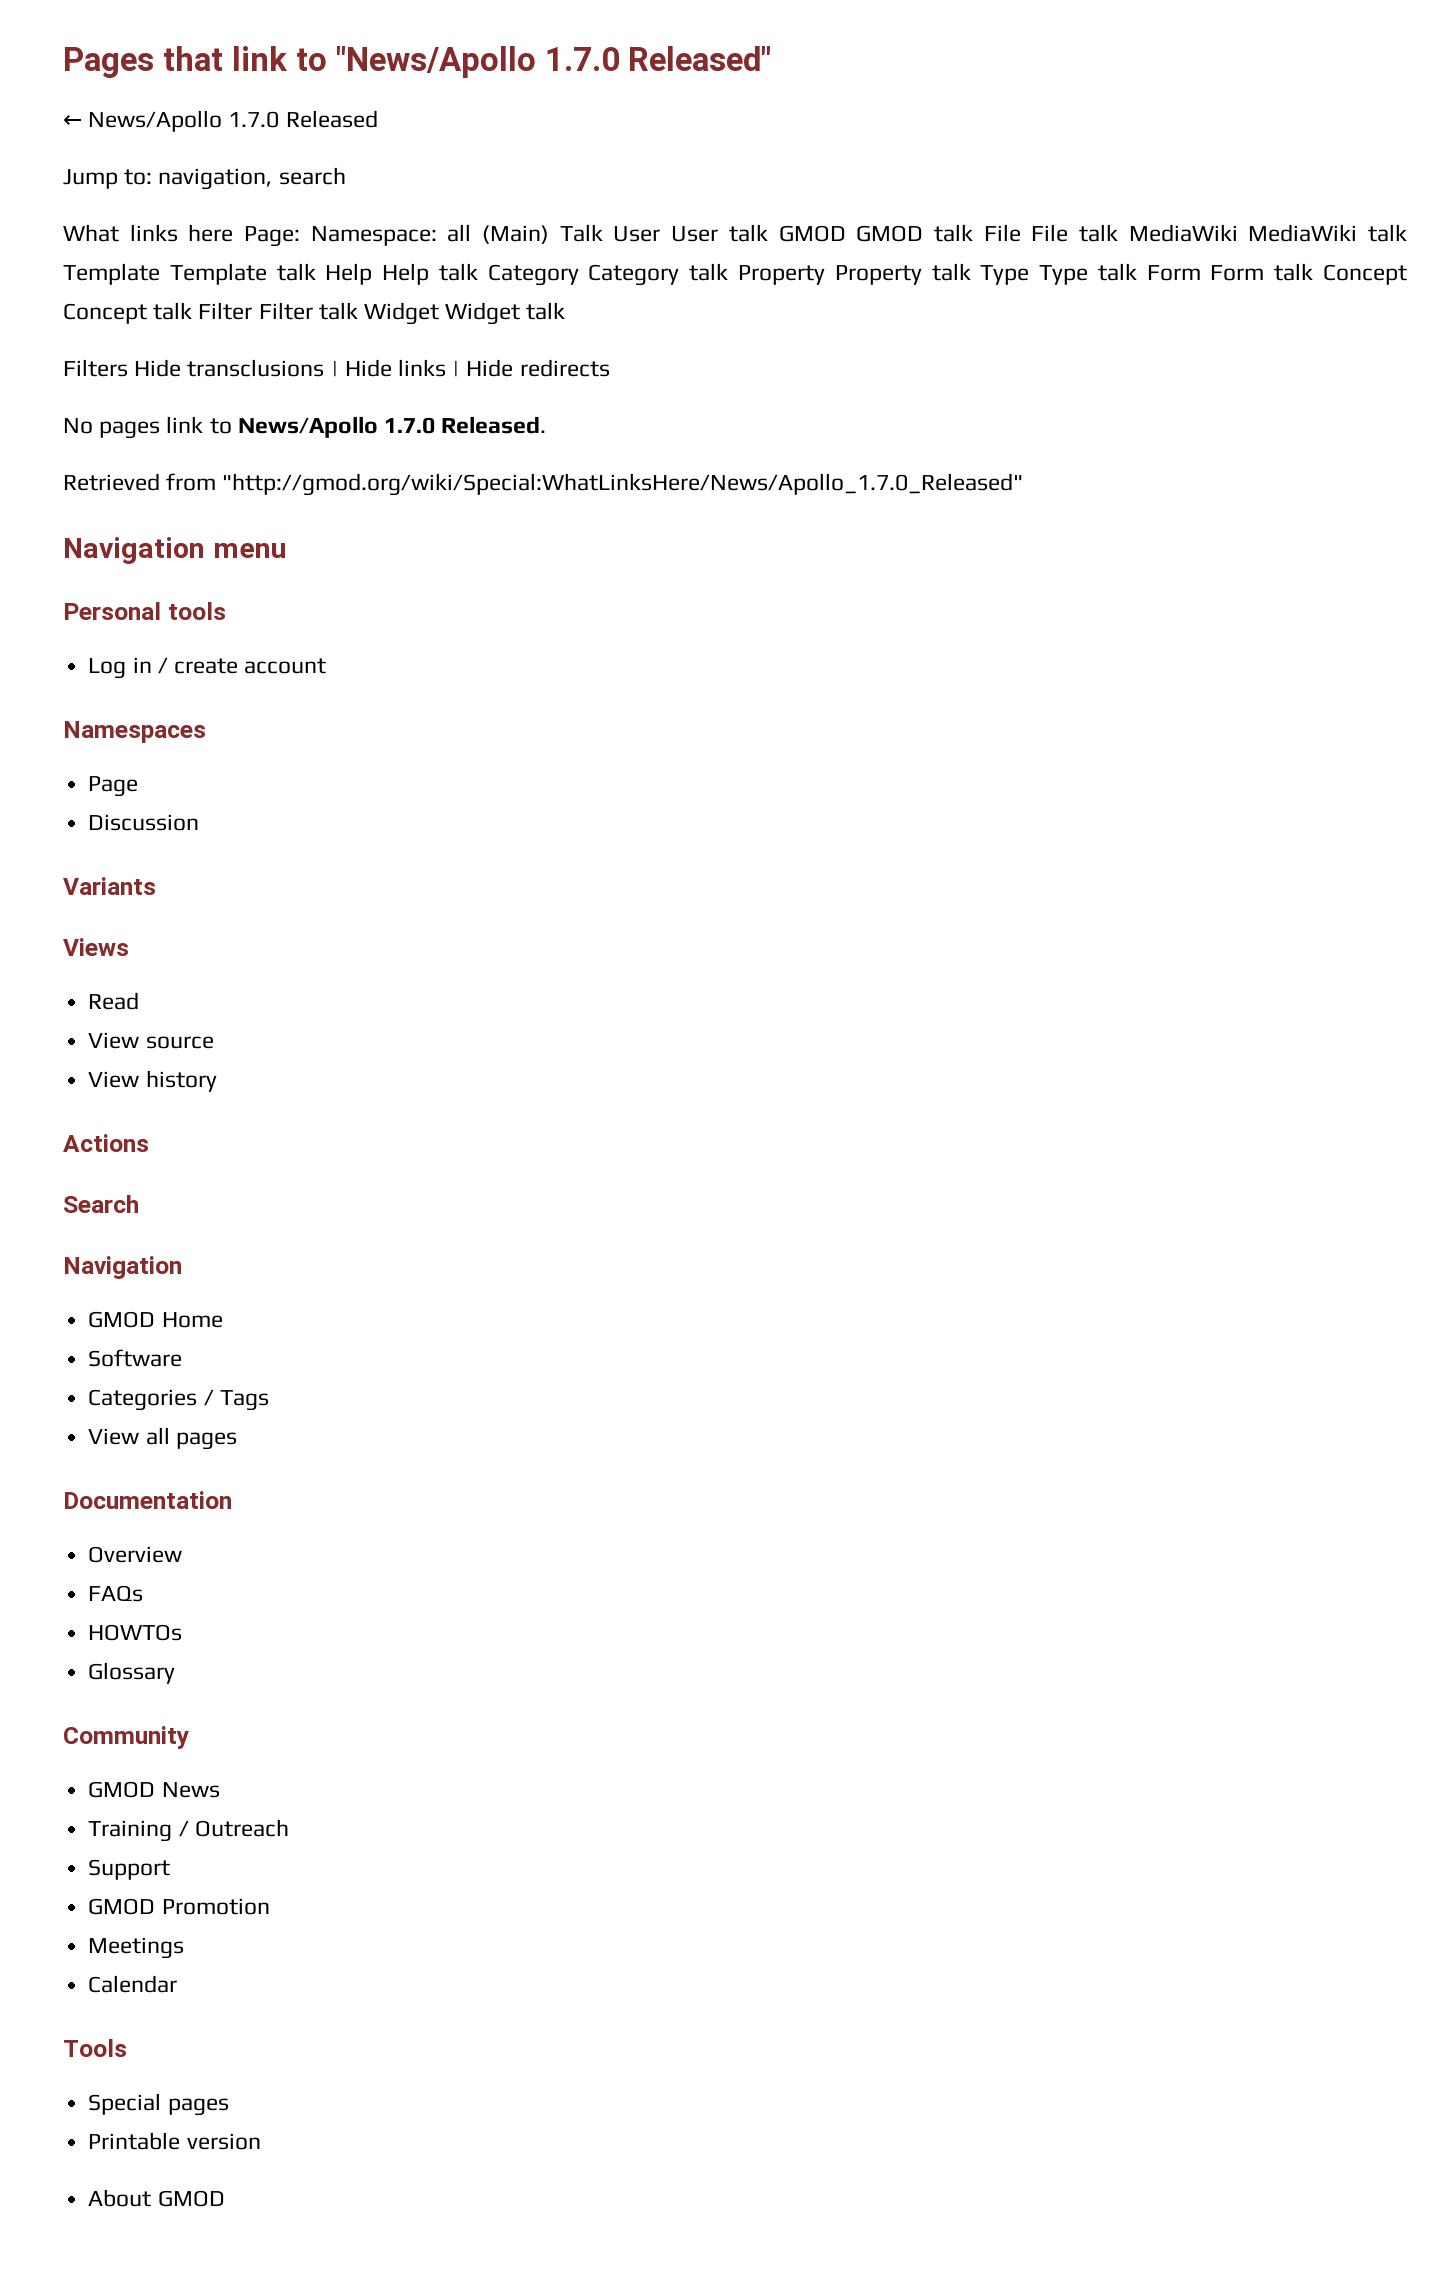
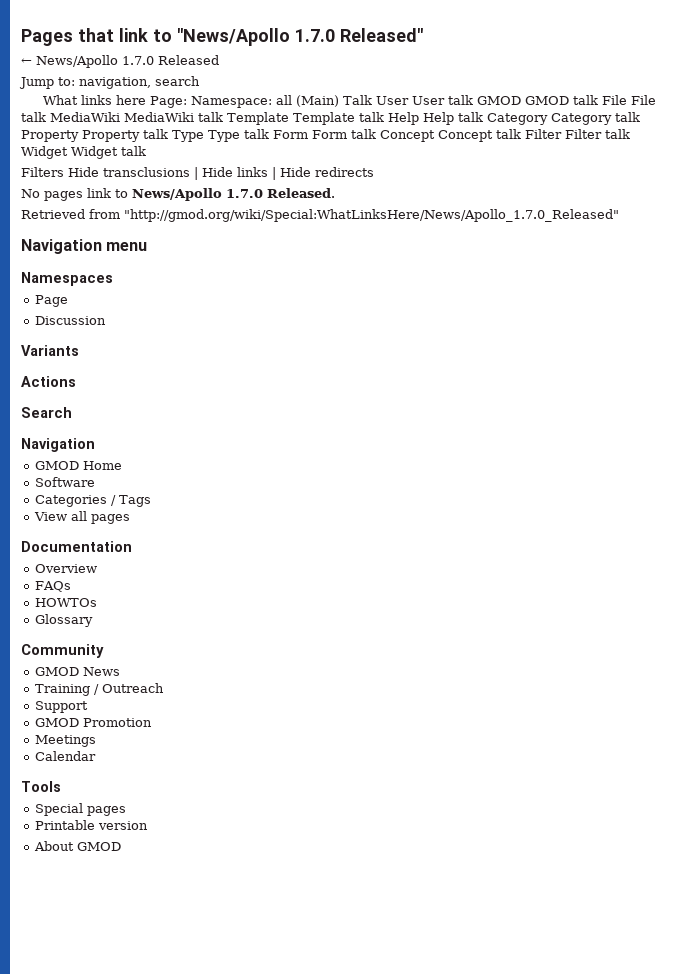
[63,602,226,620] [88,657,327,679] [63,721,206,743] [88,776,139,797] [88,814,200,831] [63,877,156,895] [63,938,129,956] [88,992,140,1010] [88,1032,214,1049] [88,1070,217,1092] Personal tools // Log in / create account // Namespaces // Page // Discussion // Variants // Views // Read // View source // View history -> [21,272,113,286] [34,295,68,307] [34,316,106,325] [21,345,79,356] Namespaces // Page // Discussion // Variants

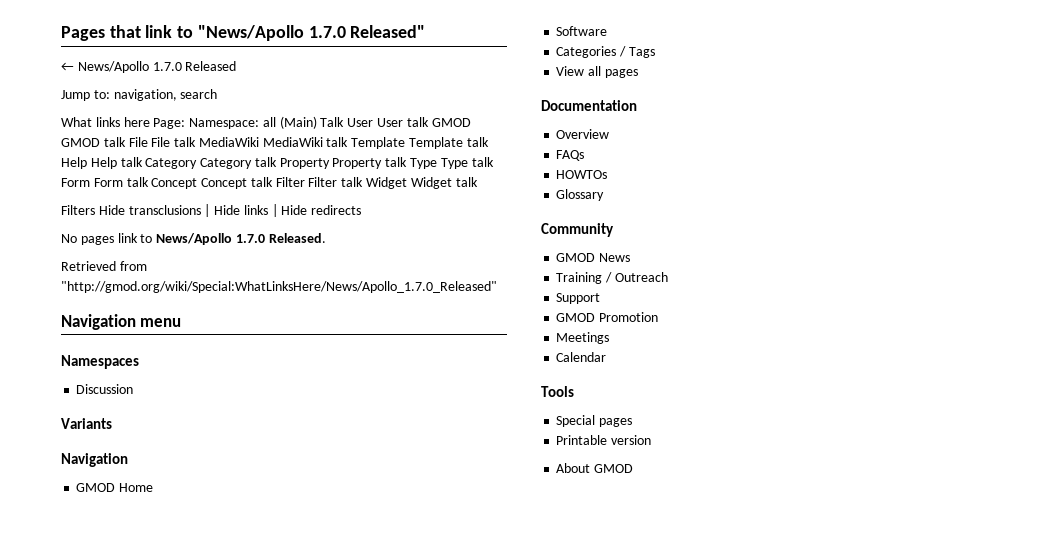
[34,295,68,307] // Page -> (139, 362) none
[21,376,76,387] [21,407,72,418] // Actions // Search -> (112, 423) none

